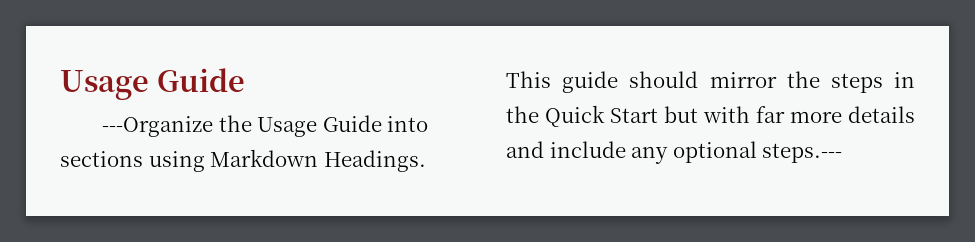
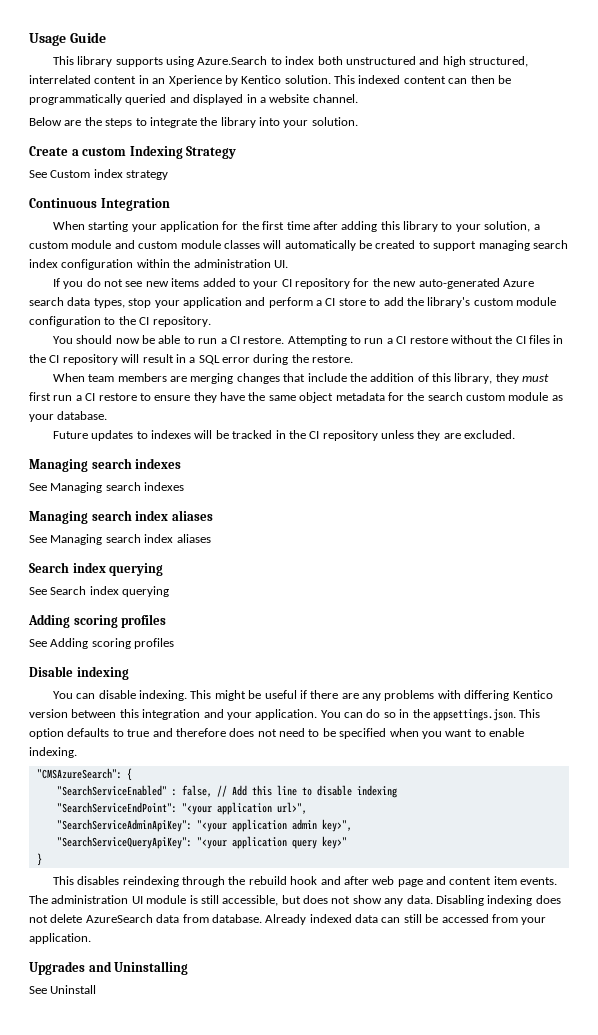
[102,115,429,137] [60,149,426,172] [506,71,915,93] [506,105,915,127] [506,141,843,164] ---Organize the Usage Guide into sections using Markdown Headings. This guide should mirror the steps in the Quick Start but with far more details and include any optional steps.--- -> [52,56,529,67] [29,75,511,86] [29,94,358,105] [29,117,358,128] [29,145,237,159] [29,169,169,180] [29,198,170,211] [52,221,540,232] [29,240,568,251] [29,259,288,270] [52,278,534,289] [29,297,556,308] [29,316,211,327] [52,335,564,346] [29,354,354,365] [52,373,550,384] [29,392,563,403] [29,411,108,422] [52,430,516,441] [29,458,182,472] [29,482,185,493] [29,510,213,524] [29,534,211,545] [29,562,164,576] [29,586,170,597] [28,614,167,628] [29,638,175,649] [29,666,129,680] [52,690,553,701] [29,709,541,721] [29,728,524,739] [29,747,77,758] [36,768,132,781] [56,785,397,798] [56,802,307,815] [56,819,352,832] [56,836,347,849] [36,853,42,866] [52,876,558,887] [29,895,561,906] [29,914,547,925] [29,933,91,944] [29,961,189,975] [29,985,97,994] This library supports using Azure.Search to index both unstructured and high structured, interrelated content in an Xperience by Kentico solution. This indexed content can then be programmatically queried and displayed in a website channel. // Below are the steps to integrate the library into your solution. // Create a custom Indexing Strategy // See Custom index strategy // Continuous Integration // When starting your application for the first time after adding this library to your solution, a custom module and custom module classes will automatically be created to support managing search index configuration within the administration UI. // If you do not see new items added to your CI repository for the new auto-generated Azure search data types, stop your application and perform a CI store to add the library's custom module configuration to the CI repository. // You should now be able to run a CI restore. Attempting to run a CI restore without the CI files in the CI repository will result in a SQL error during the restore. // When team members are merging changes that include the addition of this library, they must first run a CI restore to ensure they have the same object metadata for the search custom module as your database. // Future updates to indexes will be tracked in the CI repository unless they are excluded. // Managing search indexes // See Managing search indexes // Managing search index aliases // See Managing search index aliases // Search index querying // See Search index querying // Adding scoring profiles // See Adding scoring profiles // Disable indexing // You can disable indexing. This might be useful if there are any problems with differing Kentico version between this integration and your application. You can do so in the appsettings.json. This option defaults to true and therefore does not need to be specified when you want to enable indexing. // "CMSAzureSearch": { // "SearchServiceEnabled" : false, // Add this line to disable indexing // "SearchServiceEndPoint": "<your application url>", // "SearchServiceAdminApiKey": "<your application admin key>", // "SearchServiceQueryApiKey": "<your application query key>" // } // This disables reindexing through the rebuild hook and after web page and content item events. The administration UI module is still accessible, but does not show any data. Disabling indexing does not delete AzureSearch data from database. Already indexed data can still be accessed from your application. // Upgrades and Uninstalling // See Uninstall

